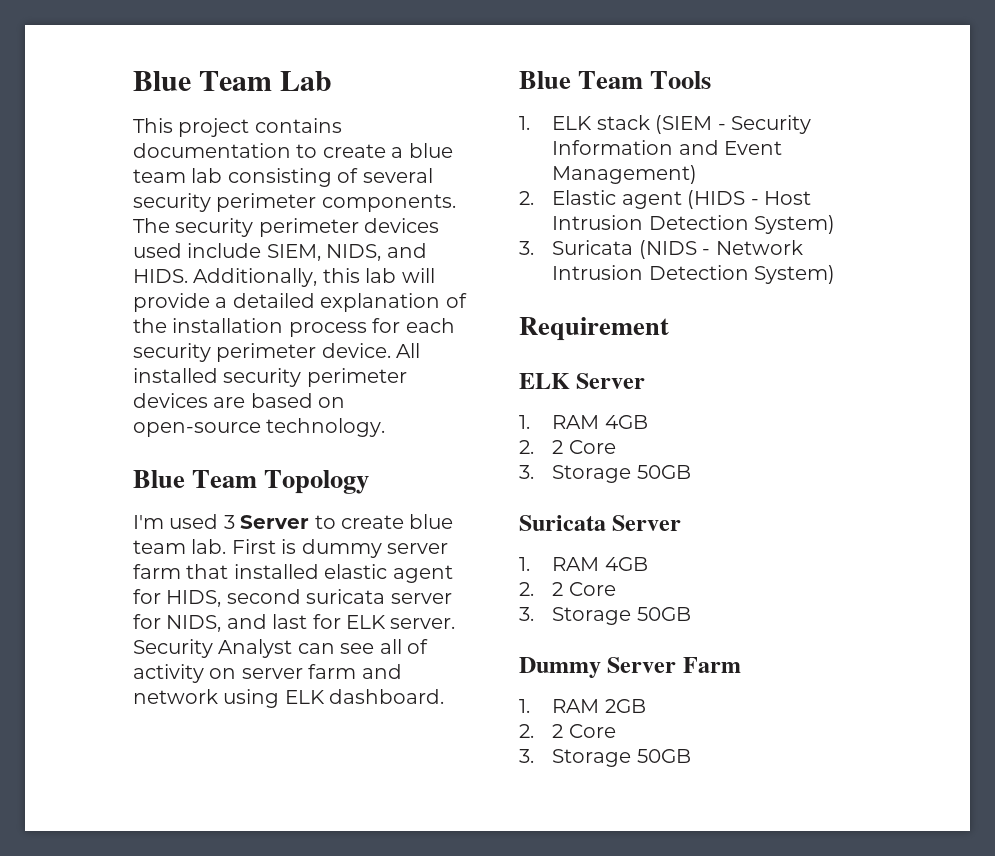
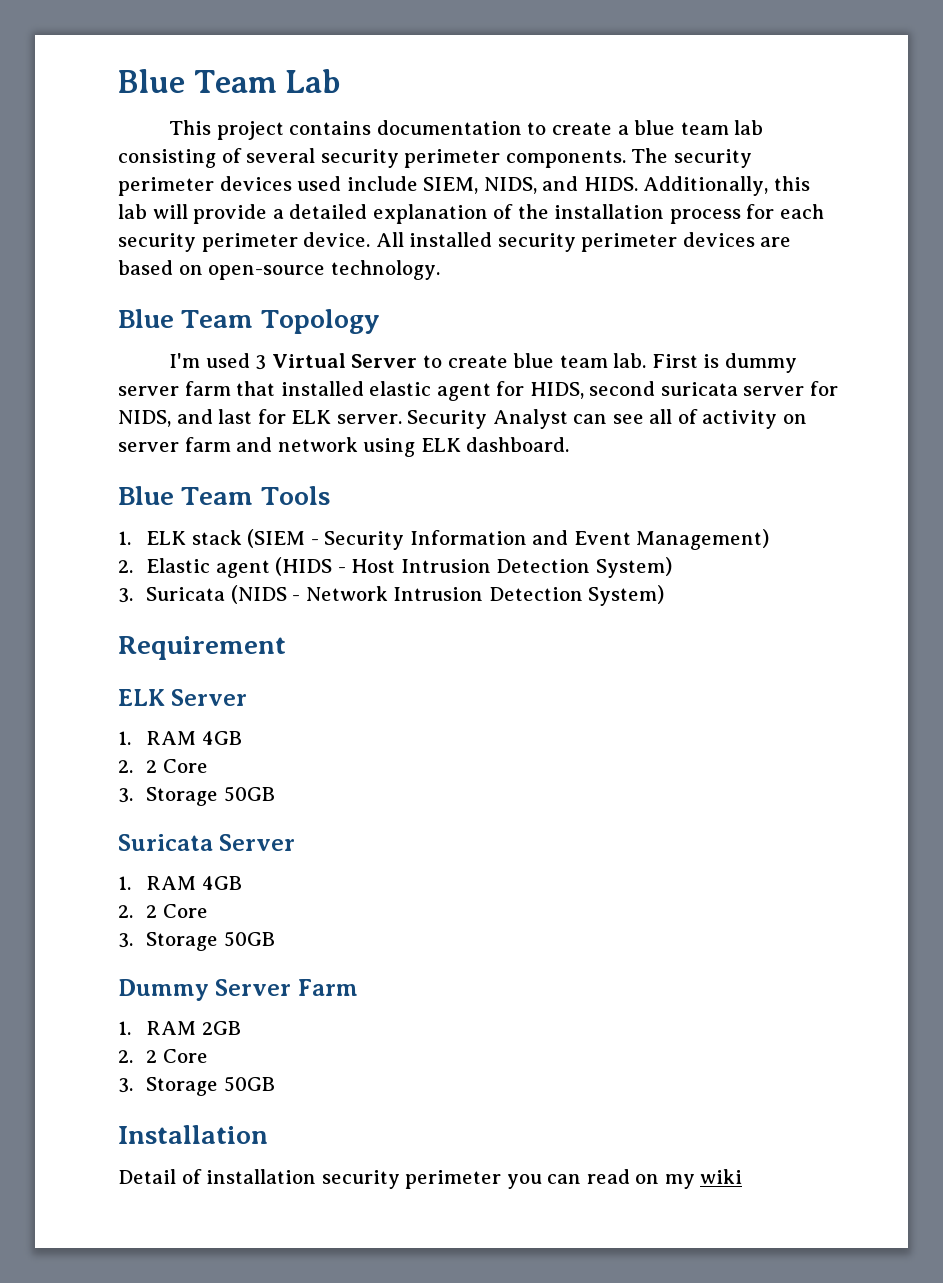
(235, 522) none -> [271,353,346,368] Virtual
(691, 756) none -> [118,1125,268,1144] [118,1169,743,1189] // Installation // Detail of installation security perimeter you can read on my wiki

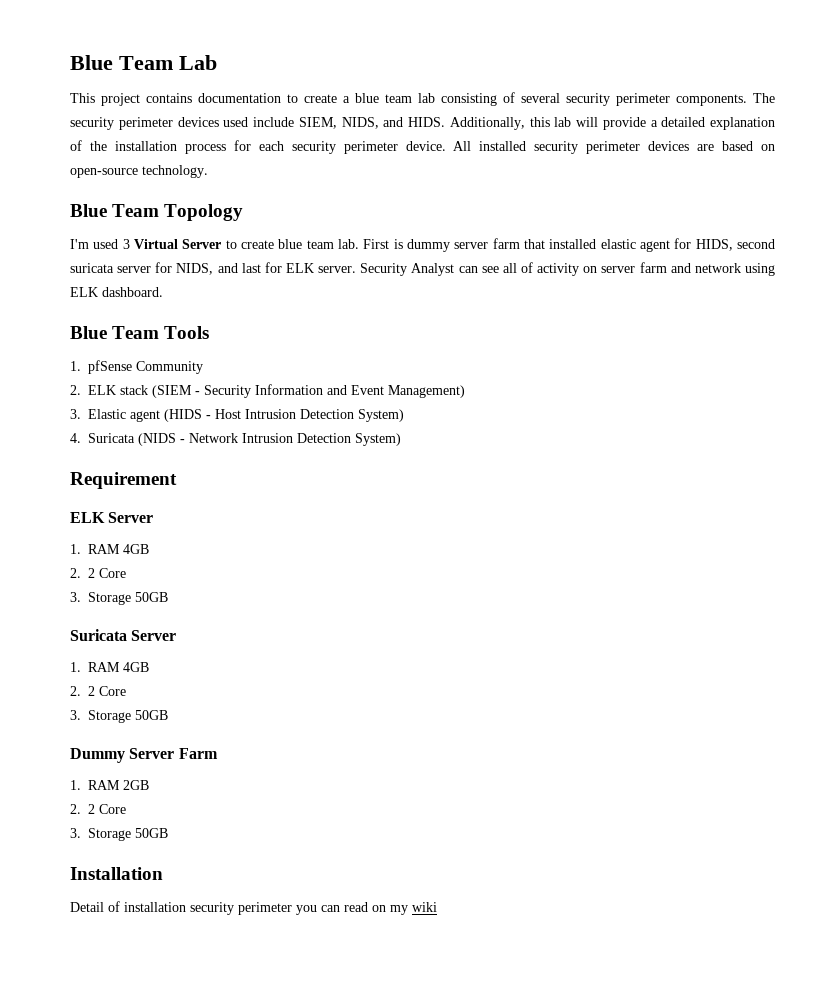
(131, 538) none -> [88,360,203,374] [70,385,81,395] pfSense Community // 2.
[118,560,133,573] 2. -> [70,409,81,419] 3.
[118,588,133,603] 3. -> [70,433,81,443] 4.

